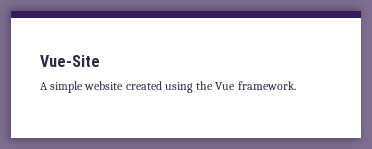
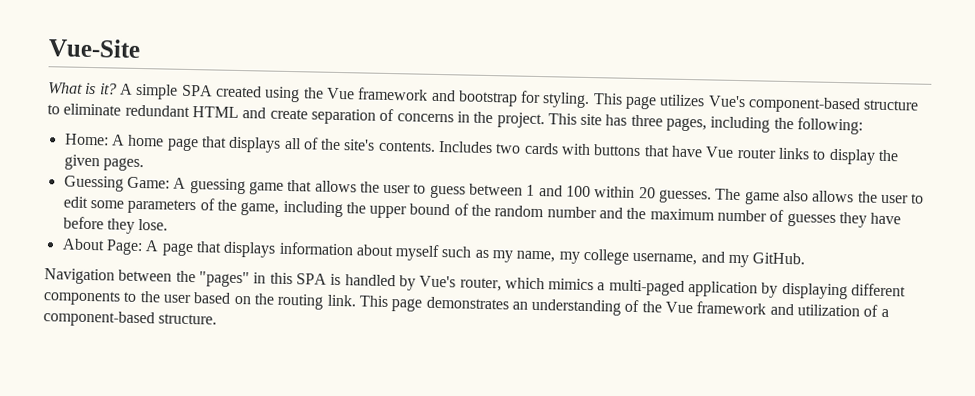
(100, 61) none -> [48,82,117,95] What is it?
[84,81,124,90] website -> [180,84,213,97] SPA
[237,81,296,90] framework. -> [357,87,920,114] [47,103,864,135] [63,133,899,165] [63,154,144,172] [63,175,925,205] [62,196,902,228] [62,216,169,234] [61,238,806,268] [44,268,907,300] [43,290,889,318] [43,310,218,328] framework and bootstrap for styling. This page utilizes Vue's component-based structure to eliminate redundant HTML and create separation of concerns in the project. This site has three pages, including the following: // Home: A home page that displays all of the site's contents. Includes two cards with buttons that have Vue router links to display the given pages. // Guessing Game: A guessing game that allows the user to guess between 1 and 100 within 20 guesses. The game also allows the user to edit some parameters of the game, including the upper bound of the random number and the maximum number of guesses they have before they lose. // About Page: A page that displays information about myself such as my name, my college username, and my GitHub. // Navigation between the "pages" in this SPA is handled by Vue's router, which mimics a multi-paged application by displaying different components to the user based on the routing link. This page demonstrates an understanding of the Vue framework and utilization of a component-based structure.

